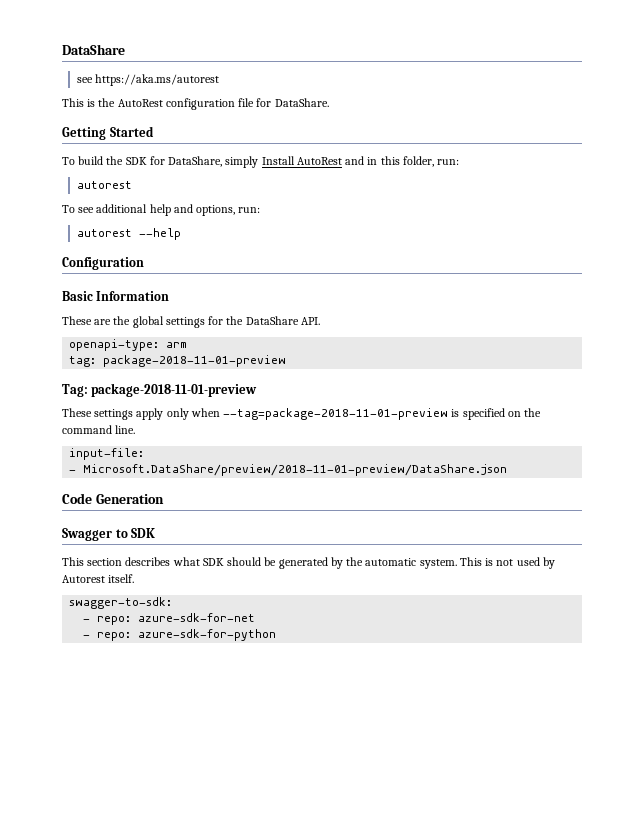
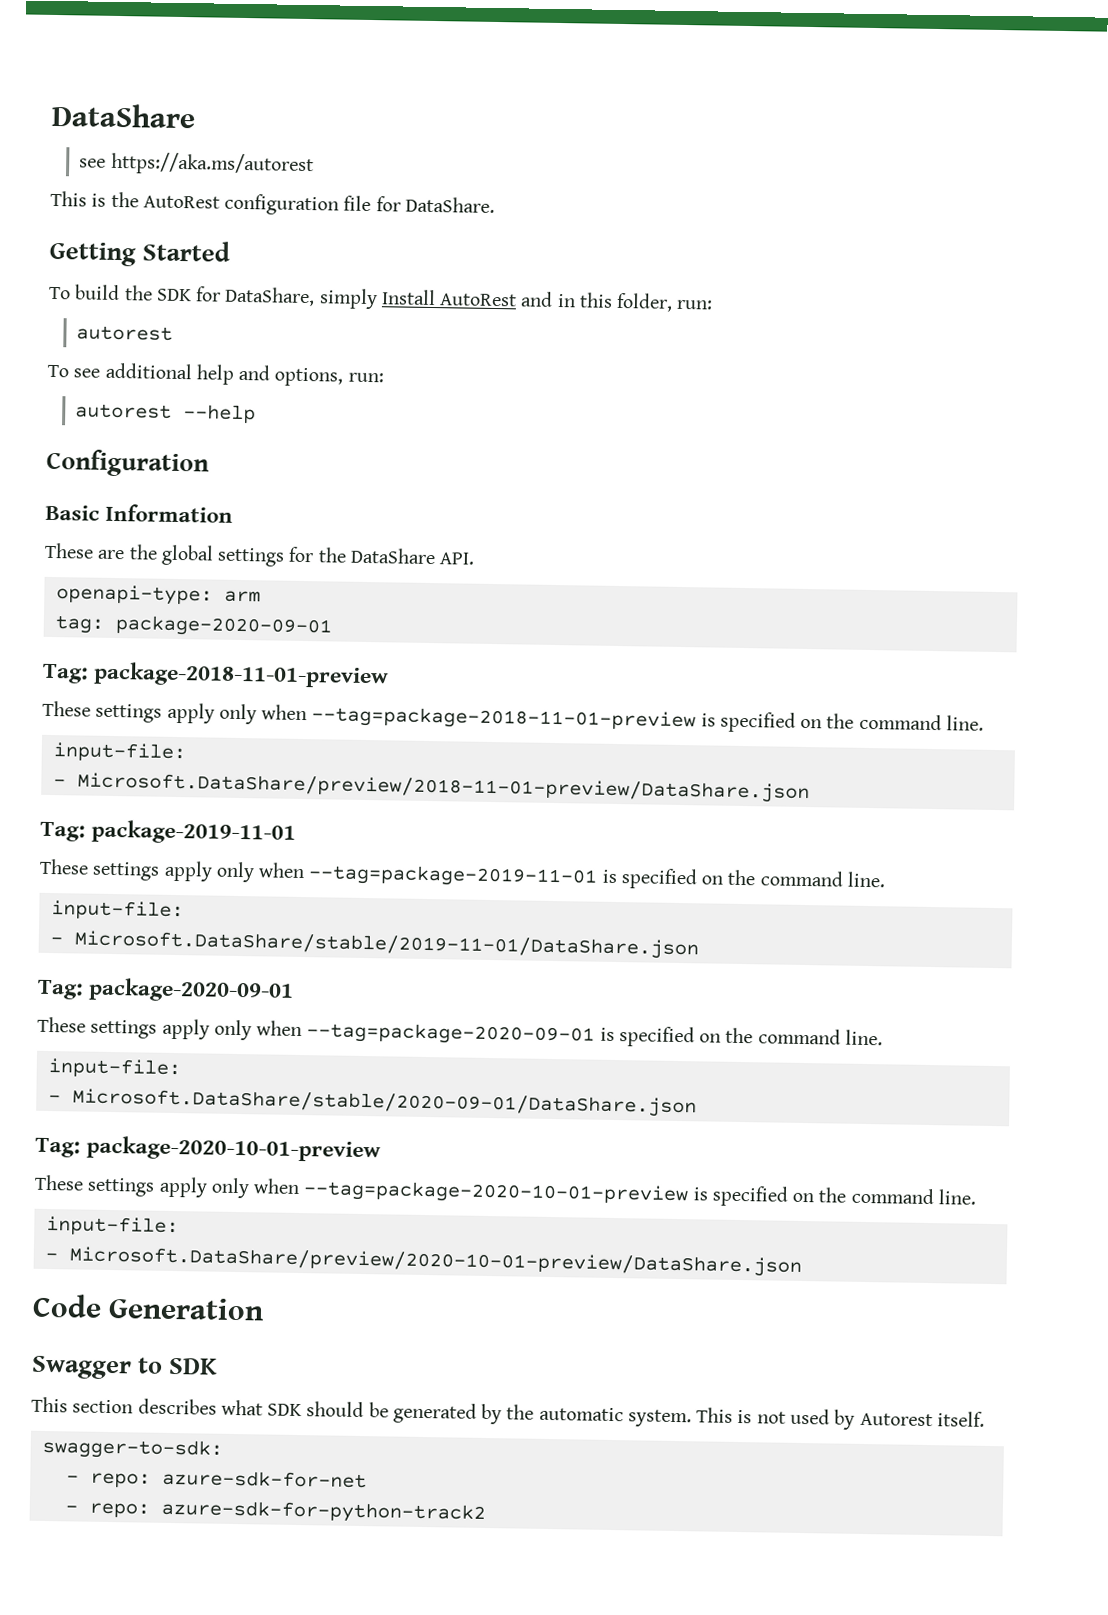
[103,355,287,367] package-2018-11-01-preview -> [114,615,332,638] package-2020-09-01
(508, 470) none -> [40,819,297,845] [39,858,886,890] [50,900,184,921] [49,930,699,960] [37,977,295,1003] [37,1016,883,1048] [47,1057,181,1079] [47,1088,697,1118] [35,1135,382,1163] [34,1174,976,1207] [45,1215,179,1237] [44,1246,802,1277] // Tag: package-2019-11-01 // These settings apply only when --tag=package-2019-11-01 is specified on the command line. // input-file: // - Microsoft.DataShare/stable/2019-11-01/DataShare.json // Tag: package-2020-09-01 // These settings apply only when --tag=package-2020-09-01 is specified on the command line. // input-file: // - Microsoft.DataShare/stable/2020-09-01/DataShare.json // Tag: package-2020-10-01-preview // These settings apply only when --tag=package-2020-10-01-preview is specified on the command line. // input-file: // - Microsoft.DataShare/preview/2020-10-01-preview/DataShare.json
[138,629,277,641] azure-sdk-for-python -> [160,1499,486,1525] azure-sdk-for-python-track2

